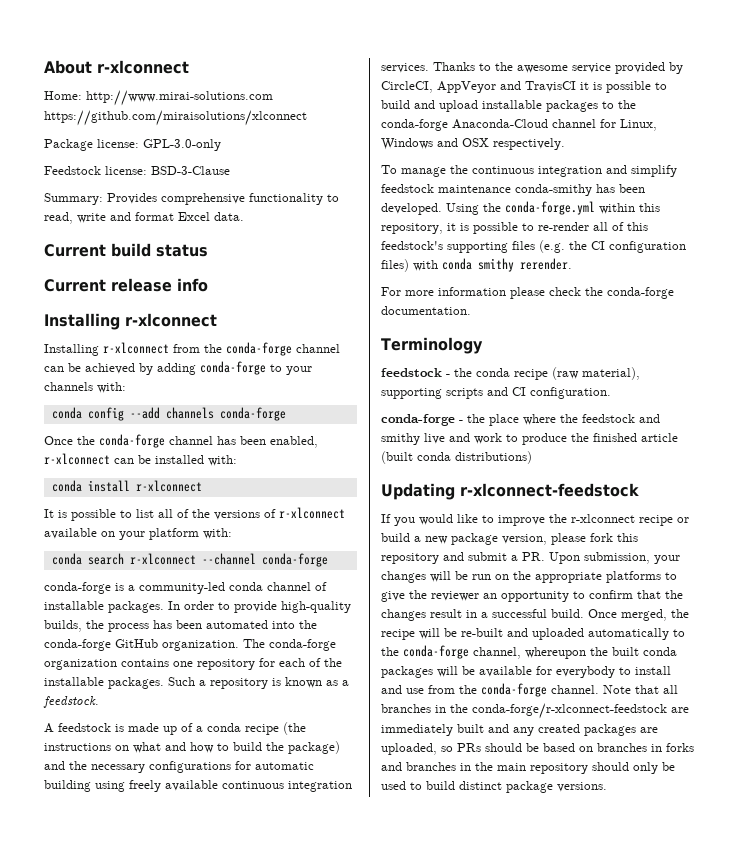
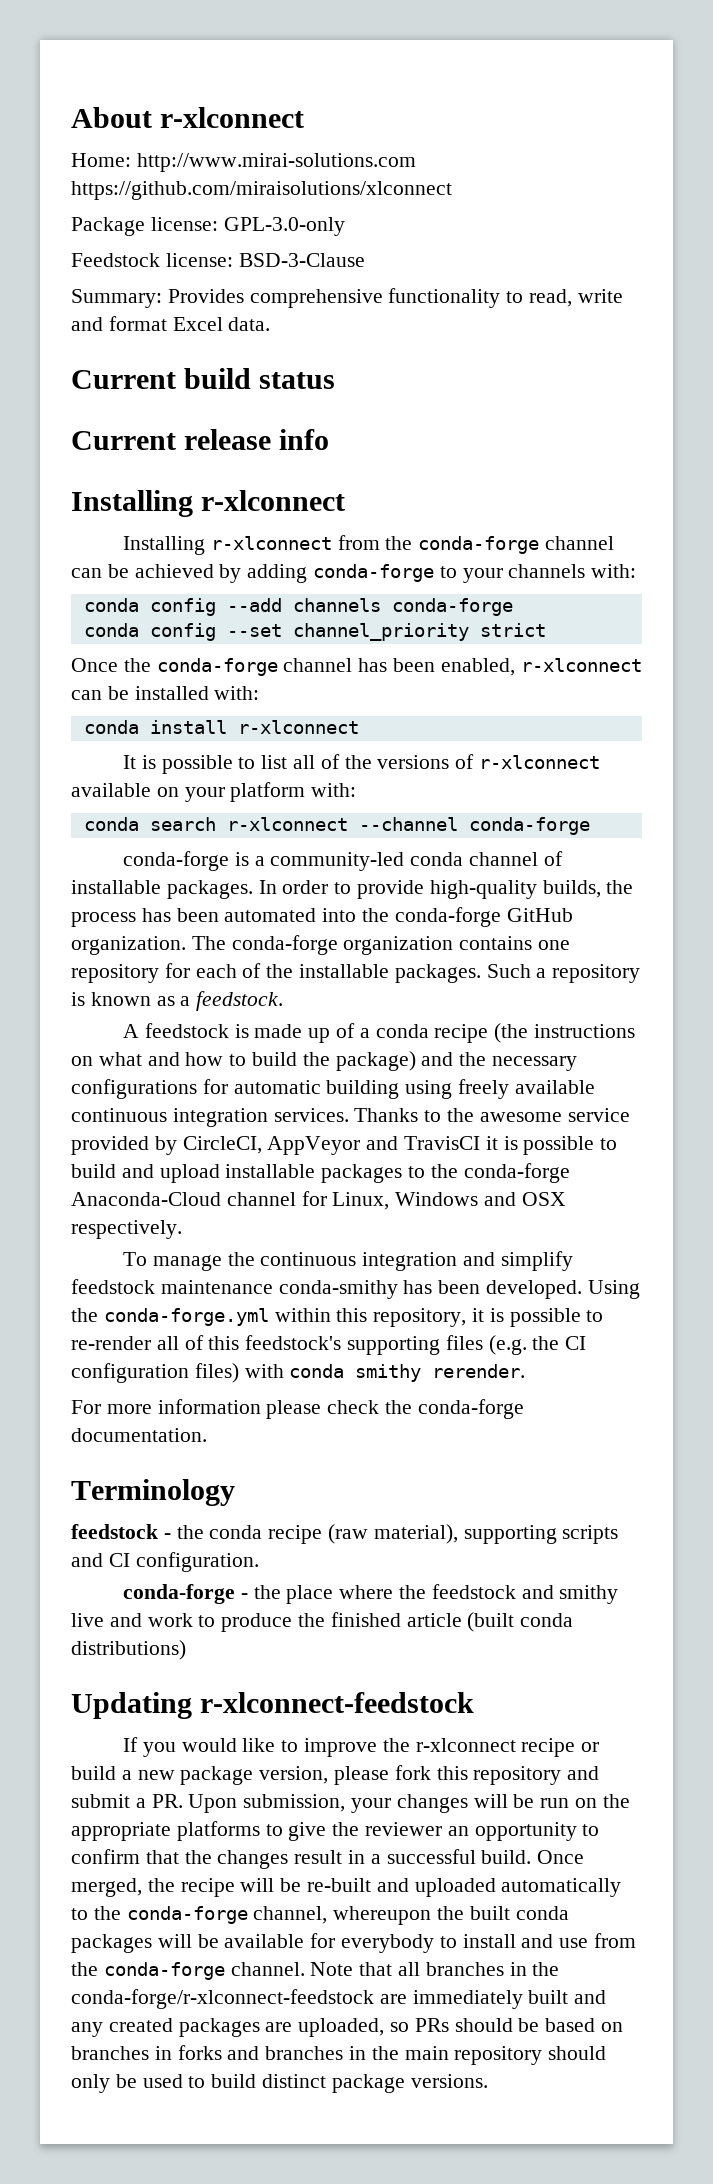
(286, 414) none -> [83,623,546,641] // conda config --set channel_priority strict

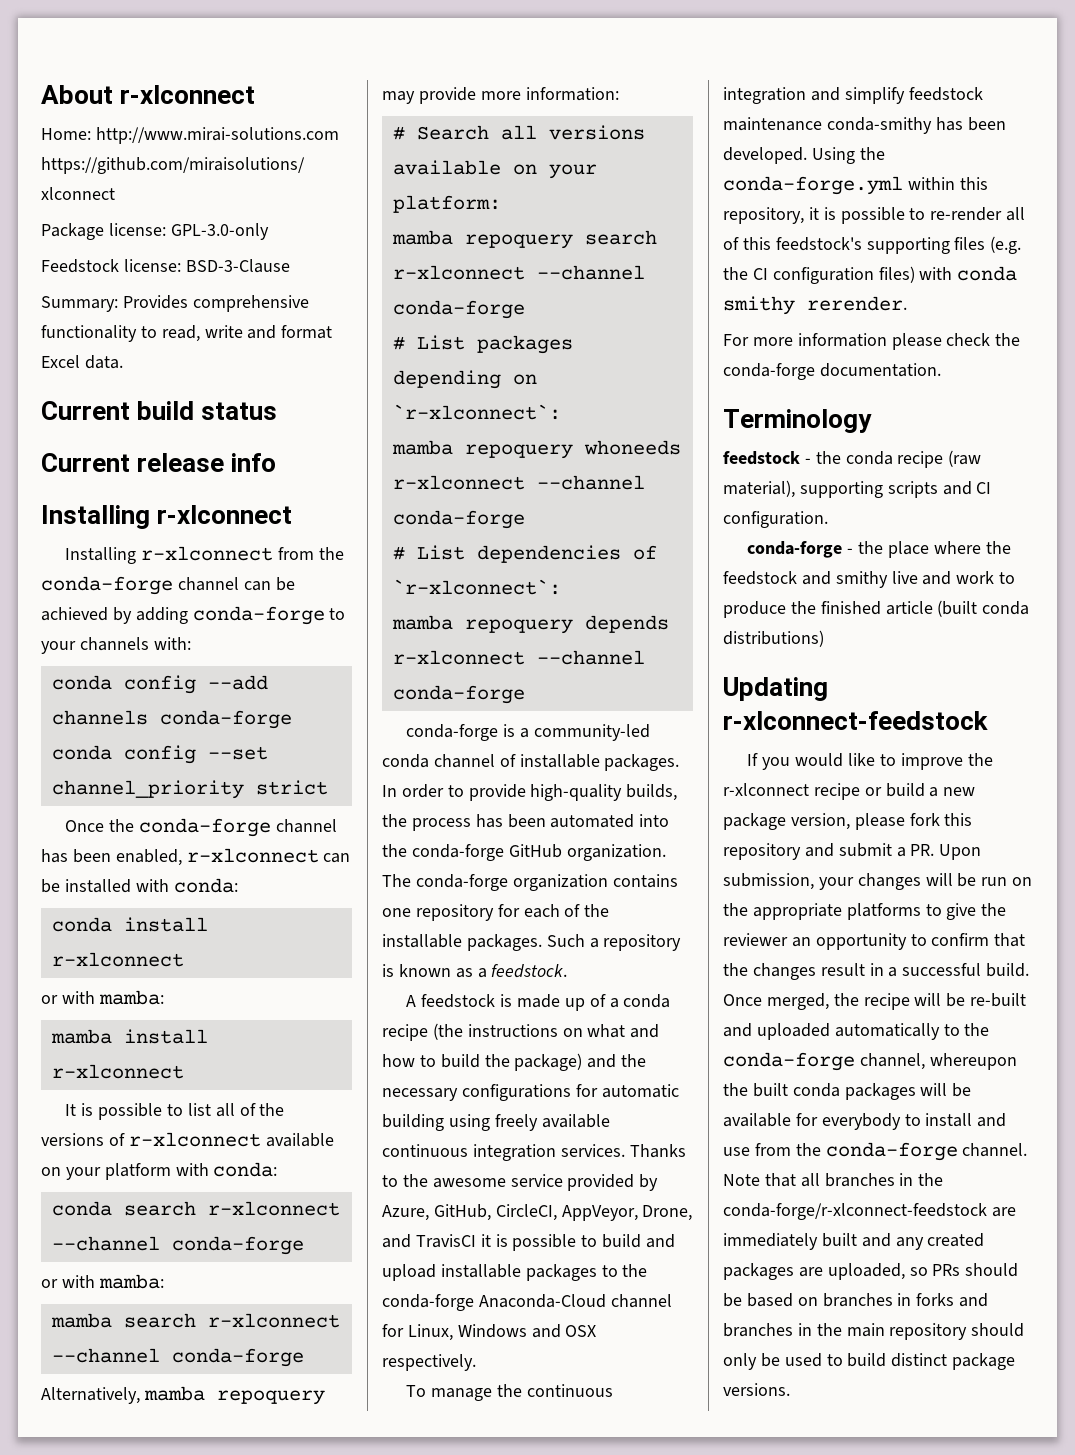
[214,686,260,700] with: -> [135,878,238,893] with conda:
(359, 727) none -> [41,990,164,1005] [50,1029,208,1044] [51,1064,184,1079] // or with mamba: // mamba install r-xlconnect
[311,783,357,797] with: -> [175,1162,278,1177] with conda:
(590, 826) none -> [41,1274,164,1289] [50,1313,340,1328] [51,1348,304,1367] [41,1386,325,1405] [382,87,619,104] [392,125,645,140] [392,160,597,179] [392,195,501,213] [391,230,657,249] [392,265,645,280] [392,300,525,319] [392,335,573,354] [392,370,537,389] [392,404,561,420] [391,440,681,459] [392,475,645,490] [392,510,525,529] [392,545,657,563] [392,579,561,595] [391,615,669,634] [392,650,645,665] [392,685,525,704] // or with mamba: // mamba search r-xlconnect --channel conda-forge // Alternatively, mamba repoquery may provide more information: // # Search all versions available on your platform: // mamba repoquery search r-xlconnect --channel conda-forge // # List packages depending on `r-xlconnect`: // mamba repoquery whoneeds r-xlconnect --channel conda-forge // # List dependencies of `r-xlconnect`: // mamba repoquery depends r-xlconnect --channel conda-forge
[182,1136,361,1155] CircleCI, AppVeyor -> [382,1204,693,1221] Azure, GitHub, CircleCI, AppVeyor, Drone,

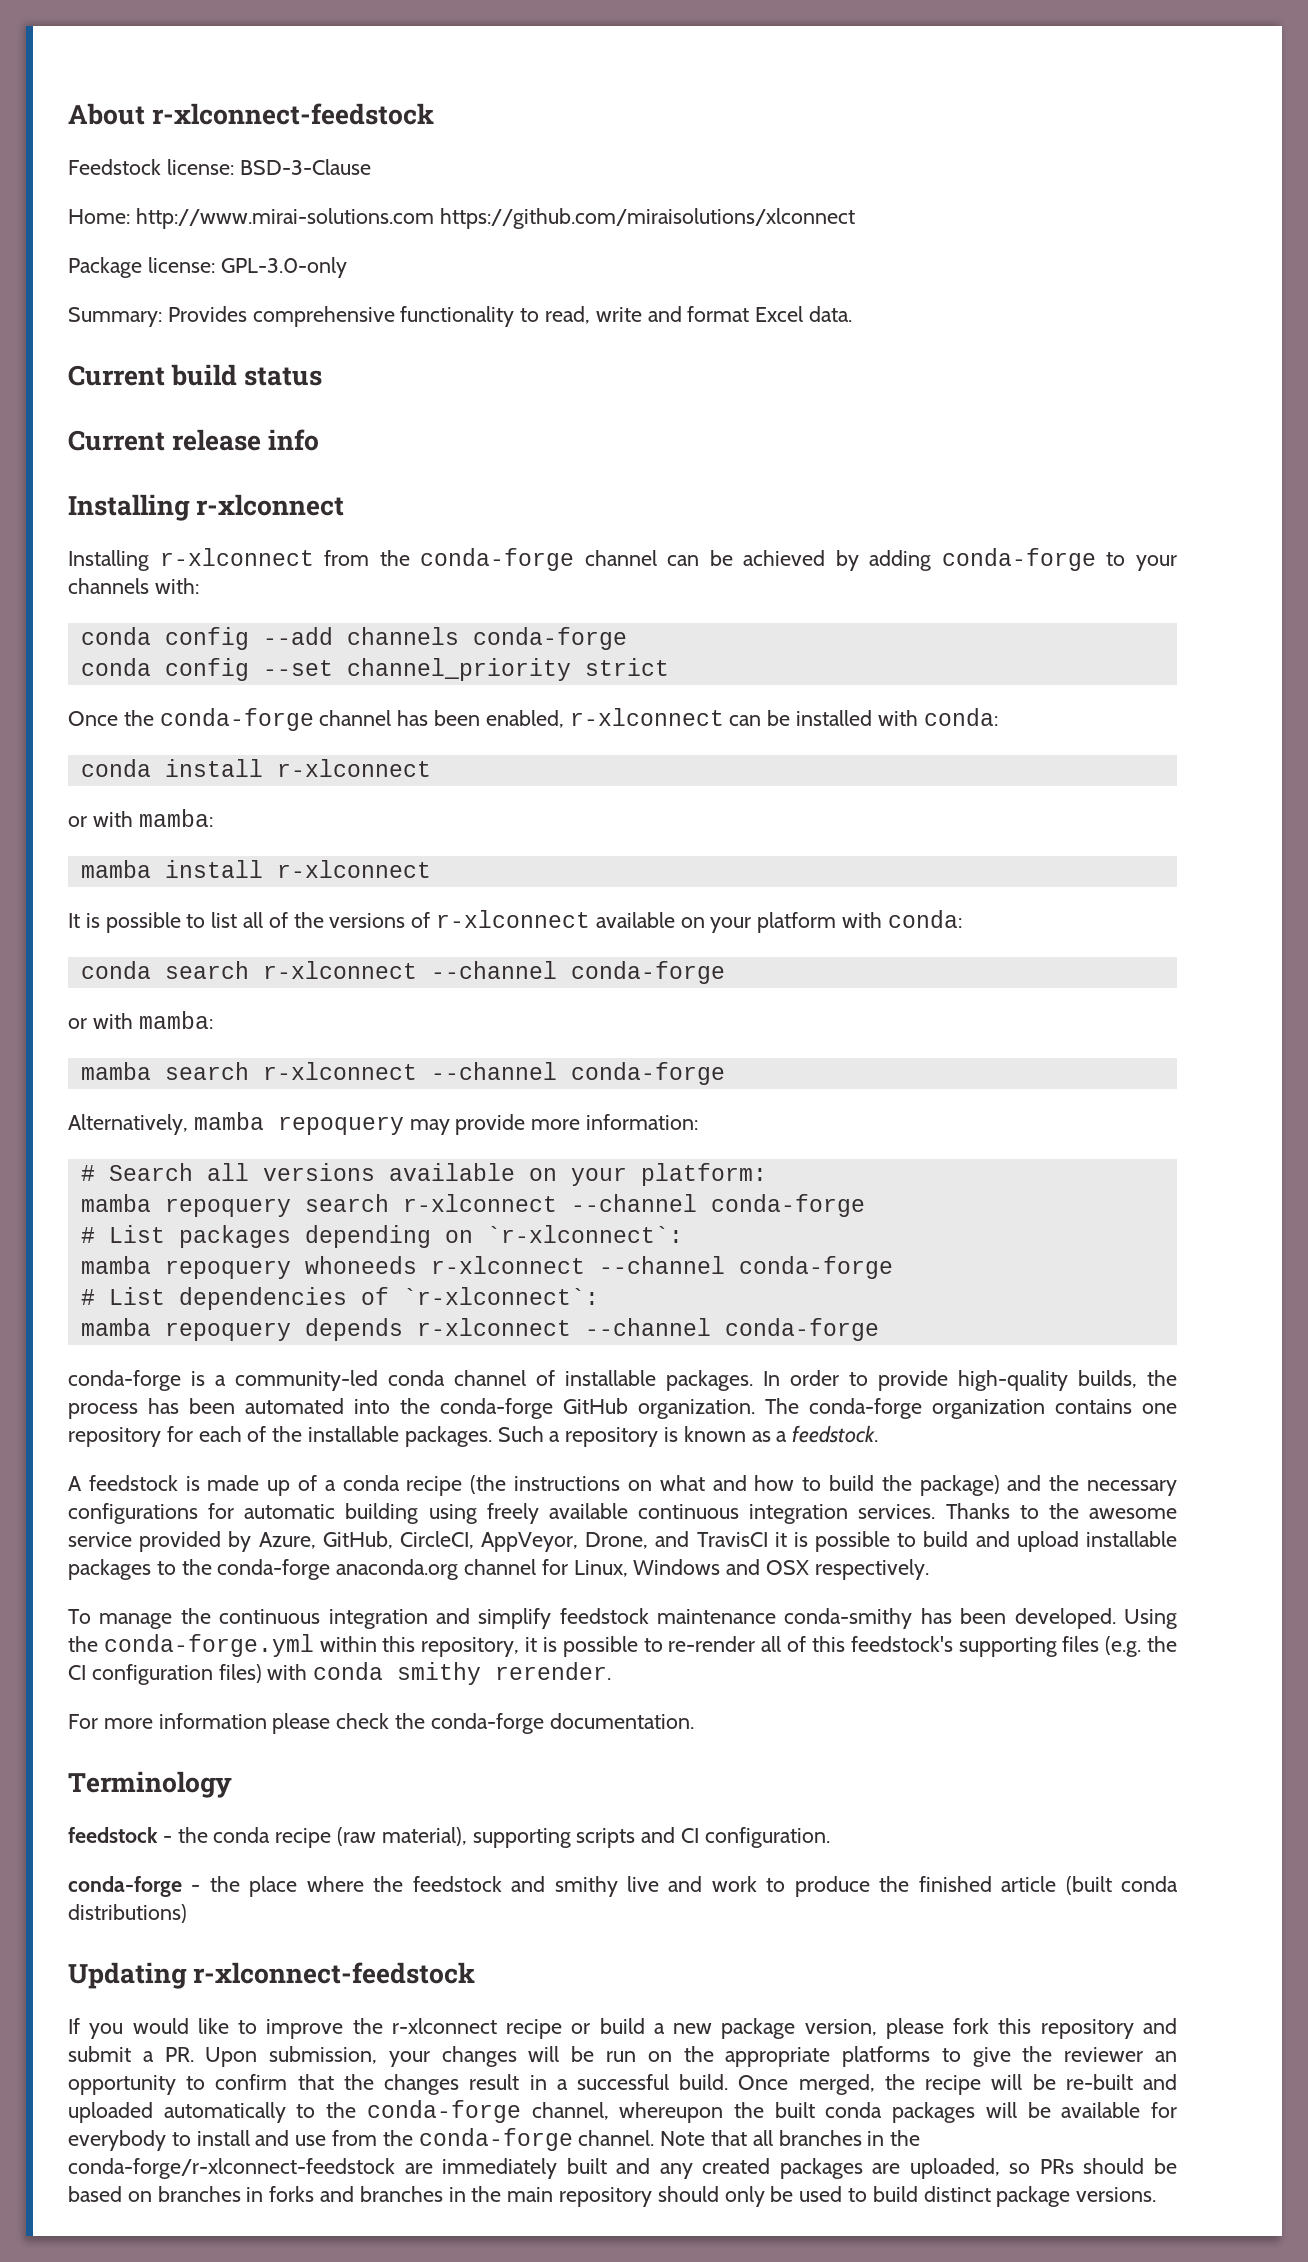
[120,85,256,104] r-xlconnect -> [152,103,435,125] [68,159,371,175] r-xlconnect-feedstock // Feedstock license: BSD-3-Clause
[41,259,290,273] // Feedstock license: BSD-3-Clause -> (347, 267) none
[478,1294,606,1308] Anaconda-Cloud -> [336,1559,459,1580] anaconda.org

